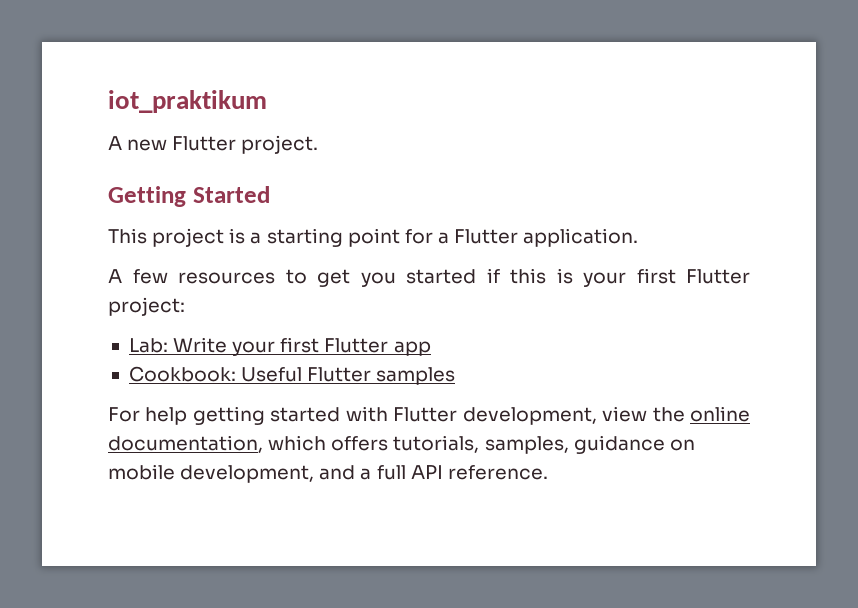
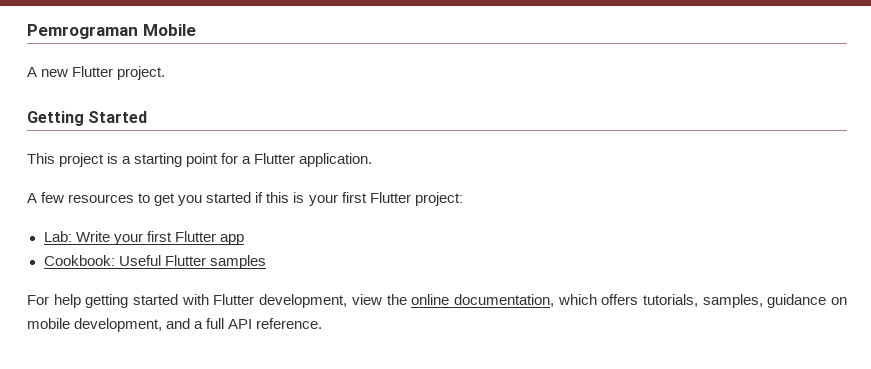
[108,90,267,113] iot_praktikum -> [27,24,196,39] Pemrograman Mobile

